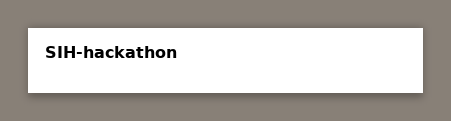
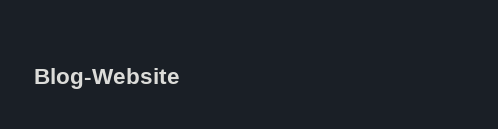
[45,46,177,58] SIH-hackathon -> [34,68,180,89] Blog-Website

